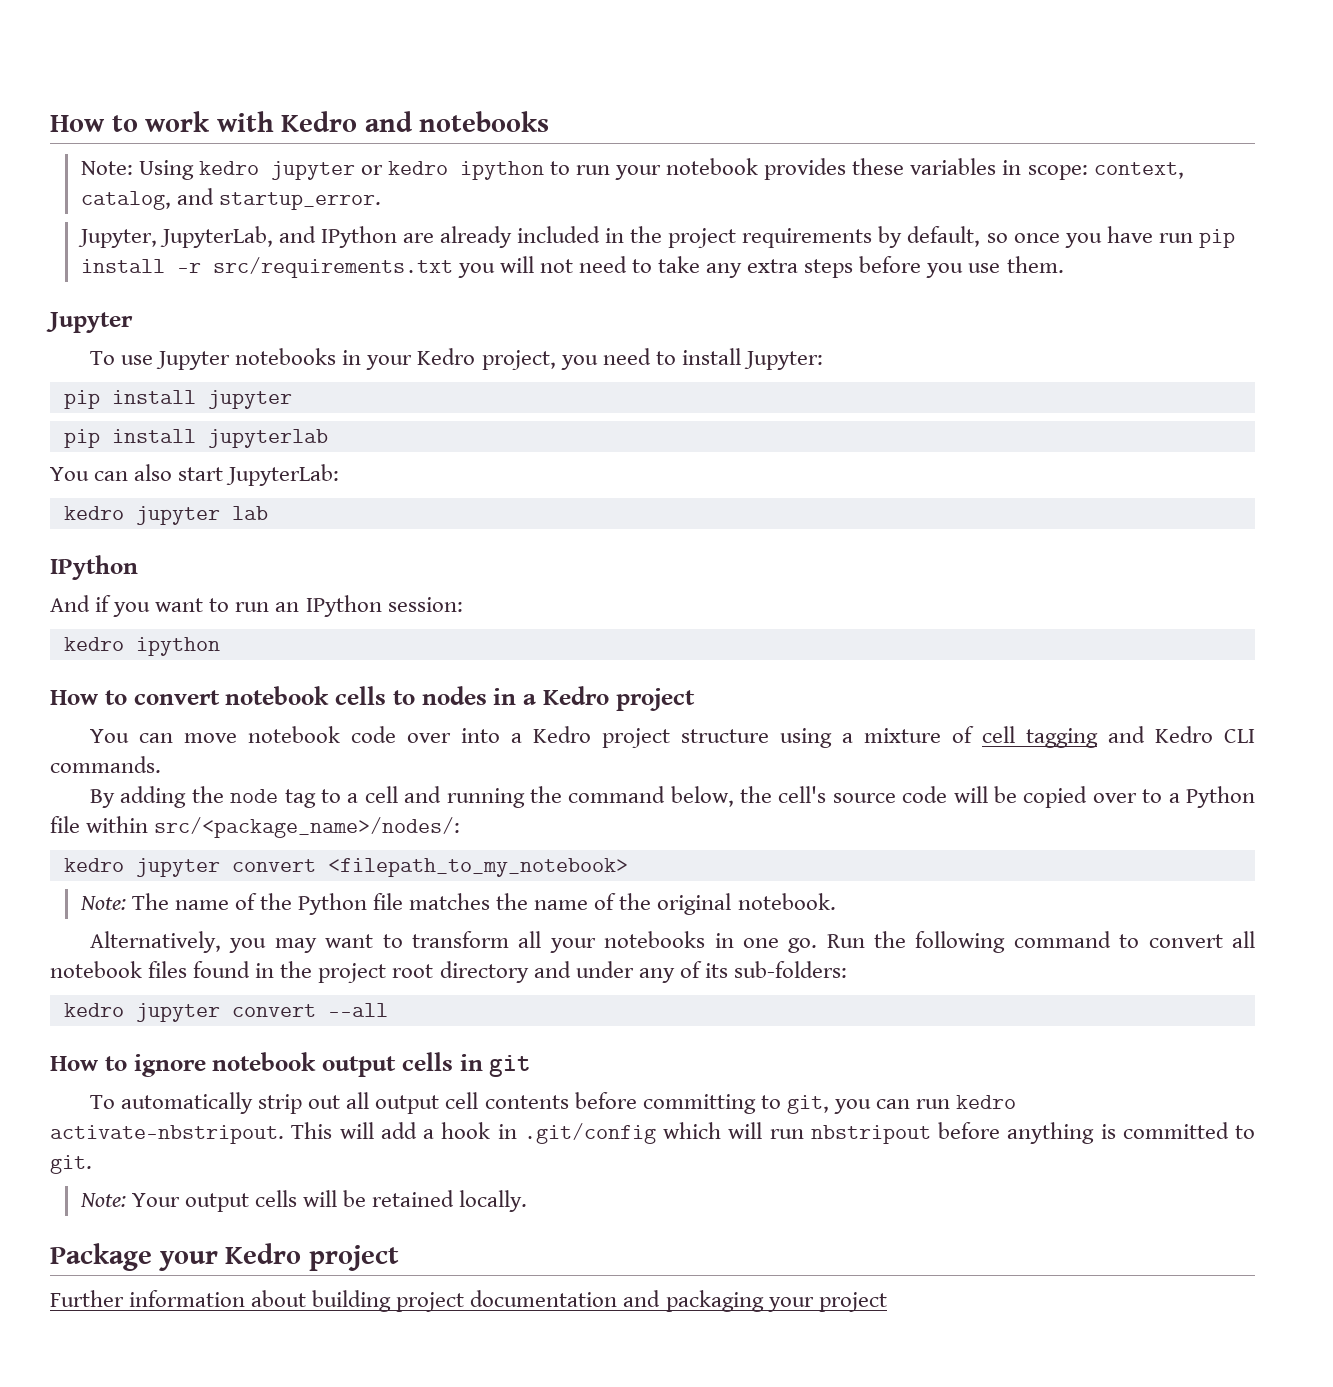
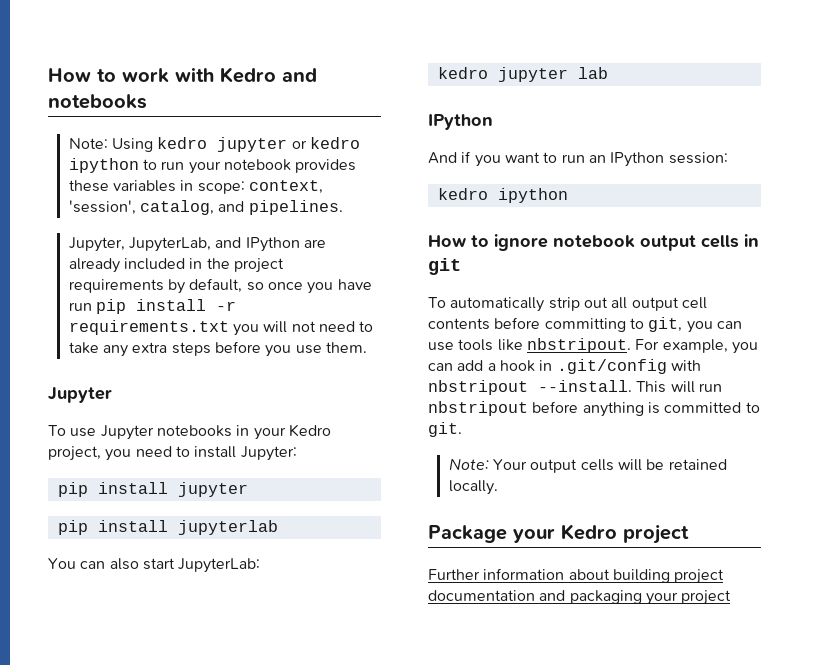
(1184, 170) none -> [68,200,136,215] 'session',
[218,192,381,210] startup_error. -> [248,200,343,215] pipelines.
[212,257,453,278] src/requirements.txt -> [68,320,229,335] requirements.txt
[50,686,695,711] [90,726,1255,748] [50,756,161,773] [90,786,1255,808] [50,816,461,838] [63,858,628,877] [79,893,836,915] [90,931,1255,953] [50,961,847,983] [63,1003,388,1022] // How to convert notebook cells to nodes in a Kedro project // You can move notebook code over into a Kedro project structure using a mixture of cell tagging and Kedro CLI commands. // By adding the node tag to a cell and running the command below, the cell's source code will be copied over to a Python file within src/<package_name>/nodes/: // kedro jupyter convert <filepath_to_my_notebook> // Note: The name of the Python file matches the name of the original notebook. // Alternatively, you may want to transform all your notebooks in one go. Run the following command to convert all notebook files found in the project root directory and under any of its sub-folders: // kedro jupyter convert --all -> (568, 195) none
[916,1095,1017,1109] [50,1122,374,1144] run kedro activate-nbstripout. This will -> [428,338,758,354] [428,363,453,371] use tools like nbstripout. For example, you can
[663,1122,721,1139] which -> [670,360,701,371] [428,380,667,395] with nbstripout --install. This

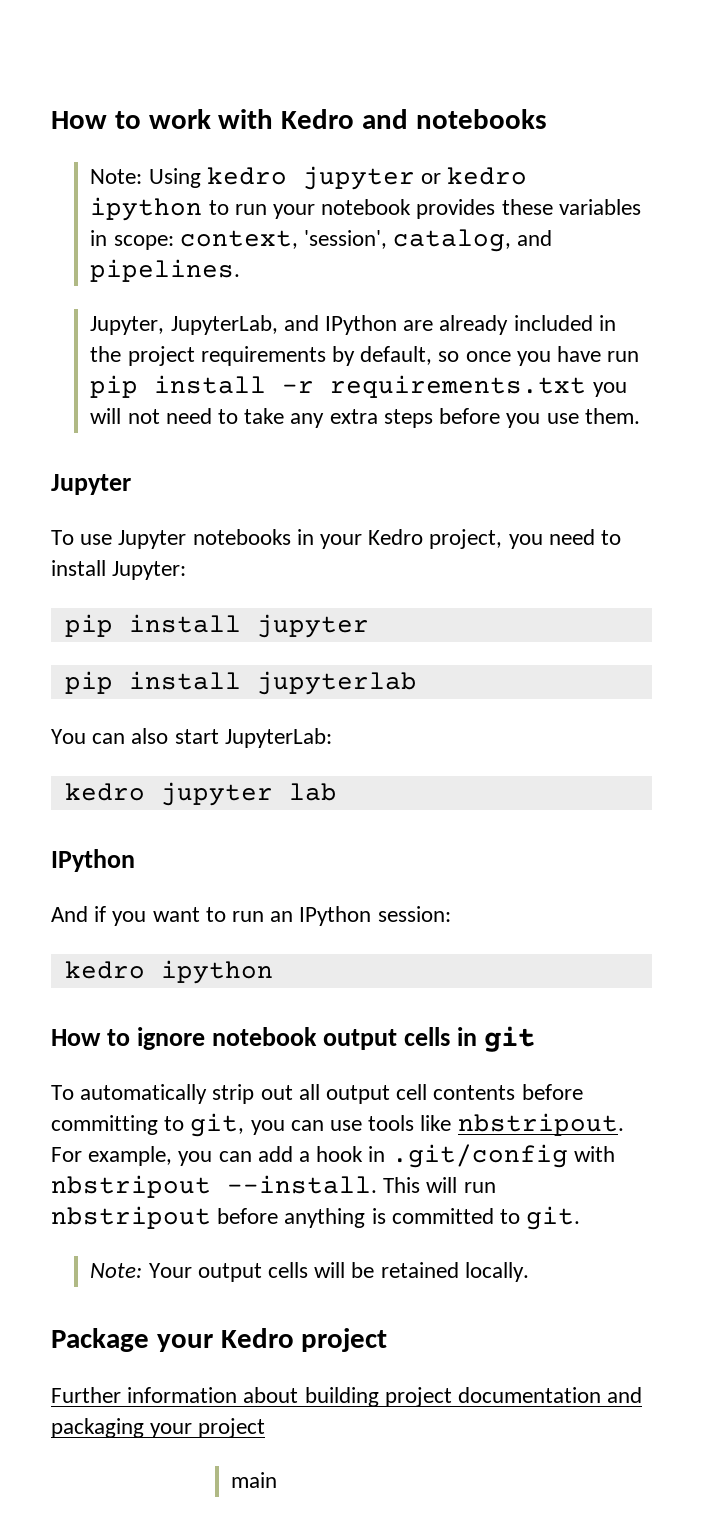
(732, 597) none -> [231,1472,278,1488] // main

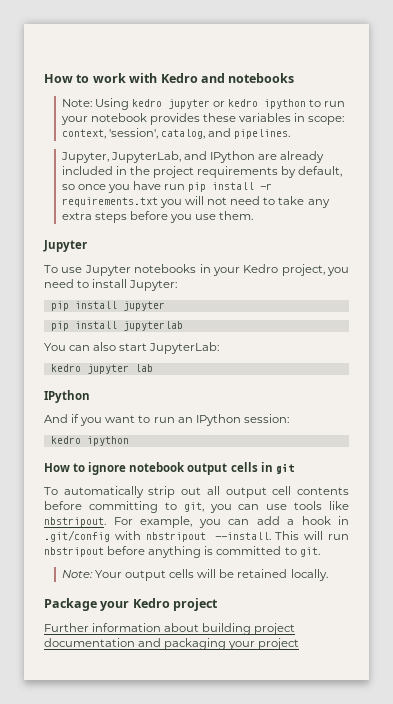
[231,1472,278,1488] // main -> (300, 644) none

